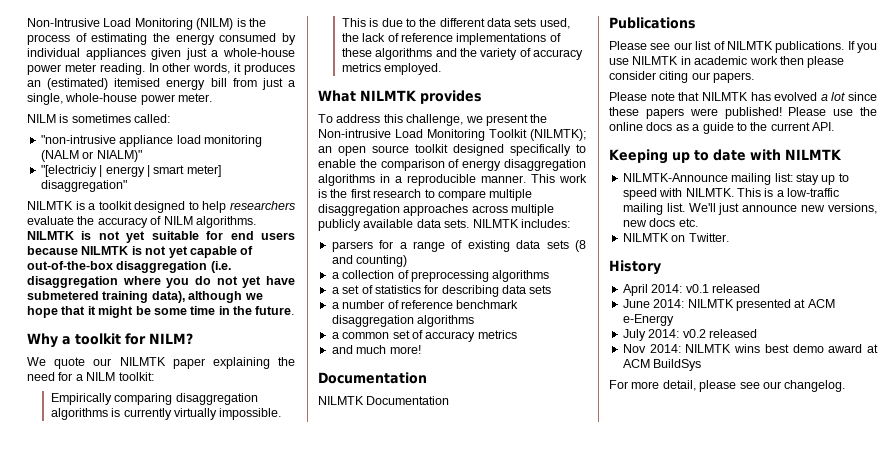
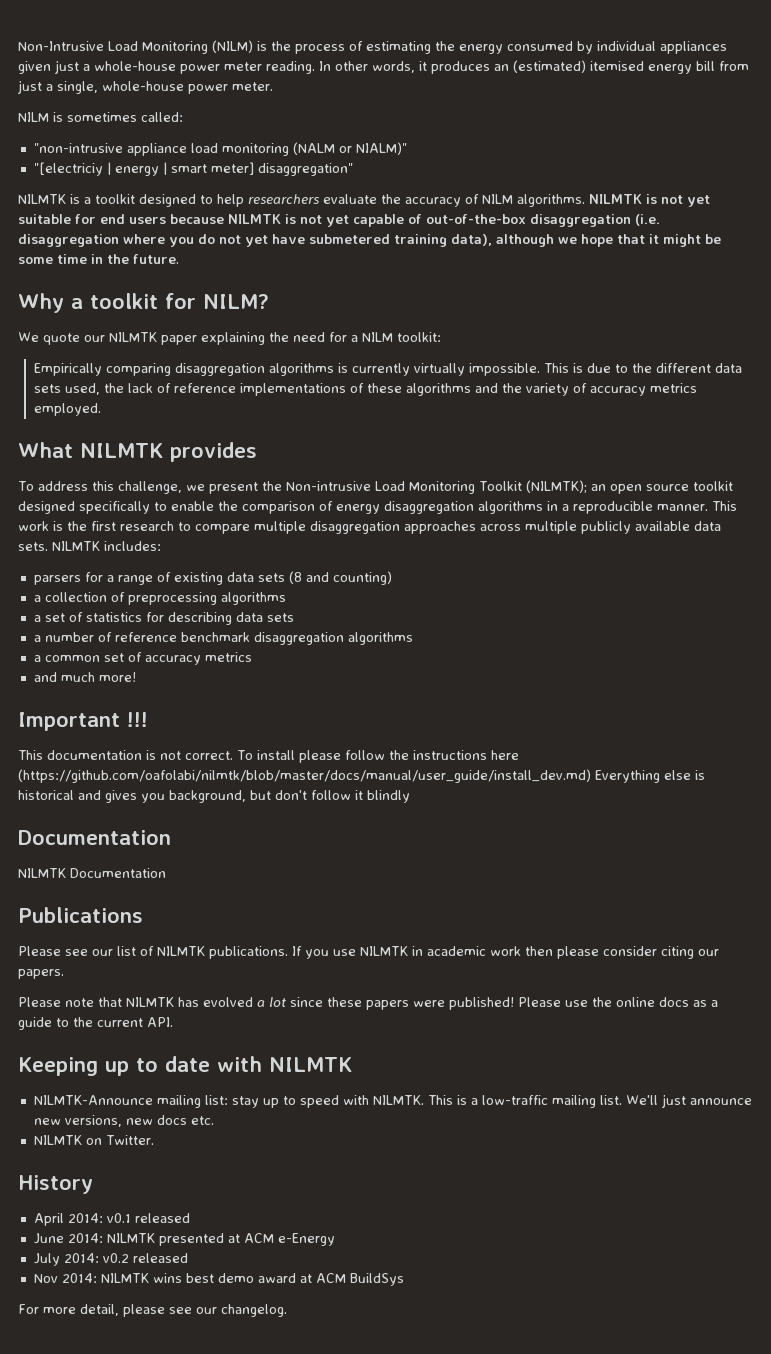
(421, 349) none -> [18,712,148,731] [18,750,519,763] [18,769,705,783] [18,790,410,803] // Important !!! // This documentation is not correct. To install please follow the instructions here (https://github.com/oafolabi/nilmtk/blob/master/docs/manual/user_guide/install_dev.md) Everything else is historical and gives you background, but don't follow it blindly

